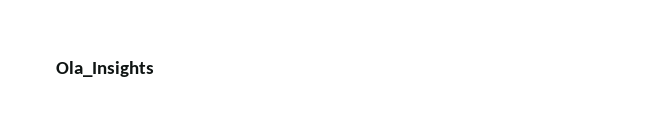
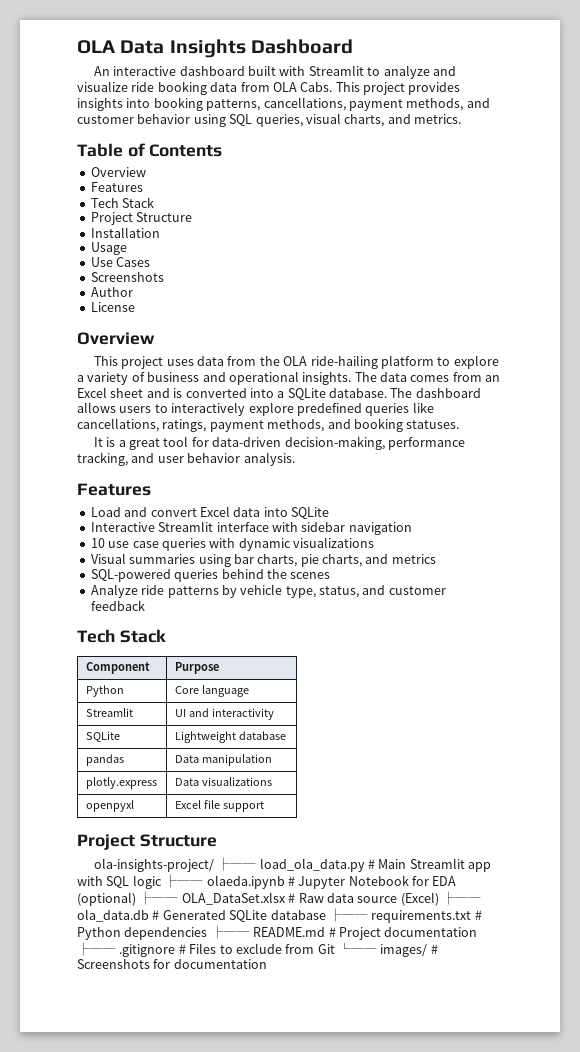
[56,61,154,77] Ola_Insights -> [77,39,353,58] [93,65,456,79] [77,81,461,95] [77,97,490,111] [77,113,461,127] [77,143,223,157] [90,167,146,177] [90,182,143,192] [90,197,155,208] [90,212,193,225] [90,227,160,238] [90,242,127,255] [90,257,151,267] [90,272,164,282] [90,287,133,297] [90,302,135,312] [77,332,155,345] [93,355,499,369] [77,371,501,385] [77,387,481,400] [77,402,434,416] [77,418,460,432] [93,436,465,450] [77,452,295,466] [77,483,151,496] [90,506,329,519] [90,521,412,535] [90,537,374,551] [90,553,436,567] [90,569,331,582] [90,584,446,598] [90,600,145,611] [77,629,166,643] [85,662,150,674] [174,662,219,674] [85,685,124,697] [174,685,249,697] [85,708,133,717] [174,708,274,720] [85,731,120,742] [174,731,286,743] [85,754,124,766] [174,754,272,766] [85,777,157,789] [174,777,272,786] [85,800,134,812] [174,800,264,812] [77,834,217,850] [93,857,492,872] [77,874,457,889] [77,891,481,906] [77,908,482,923] [77,925,478,940] [77,942,438,957] [77,959,267,969] OLA Data Insights Dashboard // An interactive dashboard built with Streamlit to analyze and visualize ride booking data from OLA Cabs. This project provides insights into booking patterns, cancellations, payment methods, and customer behavior using SQL queries, visual charts, and metrics. // Table of Contents // Overview // Features // Tech Stack // Project Structure // Installation // Usage // Use Cases // Screenshots // Author // License // Overview // This project uses data from the OLA ride-hailing platform to explore a variety of business and operational insights. The data comes from an Excel sheet and is converted into a SQLite database. The dashboard allows users to interactively explore predefined queries like cancellations, ratings, payment methods, and booking statuses. // It is a great tool for data-driven decision-making, performance tracking, and user behavior analysis. // Features // Load and convert Excel data into SQLite // Interactive Streamlit interface with sidebar navigation // 10 use case queries with dynamic visualizations // Visual summaries using bar charts, pie charts, and metrics // SQL-powered queries behind the scenes // Analyze ride patterns by vehicle type, status, and customer feedback // Tech Stack // Component | Purpose // Python | Core language // Streamlit | UI and interactivity // SQLite | Lightweight database // pandas | Data manipulation // plotly.express | Data visualizations // openpyxl | Excel file support // Project Structure // ola-insights-project/ ├── load_ola_data.py # Main Streamlit app with SQL logic ├── olaeda.ipynb # Jupyter Notebook for EDA (optional) ├── OLA_DataSet.xlsx # Raw data source (Excel) ├── ola_data.db # Generated SQLite database ├── requirements.txt # Python dependencies ├── README.md # Project documentation ├── .gitignore # Files to exclude from Git └── images/ # Screenshots for documentation

